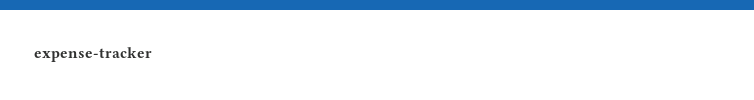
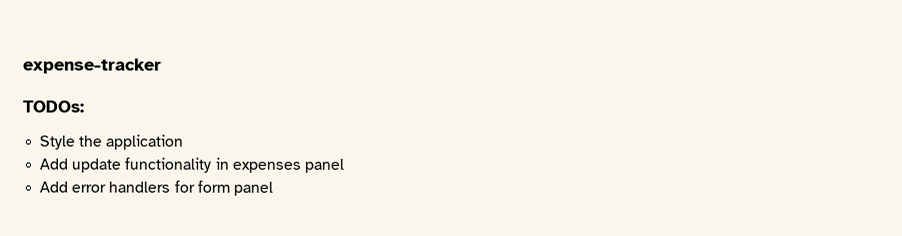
(152, 54) none -> [23,100,85,113] [39,134,184,150] [39,157,344,173] [39,180,273,196] // TODOs: // Style the application // Add update functionality in expenses panel // Add error handlers for form panel

